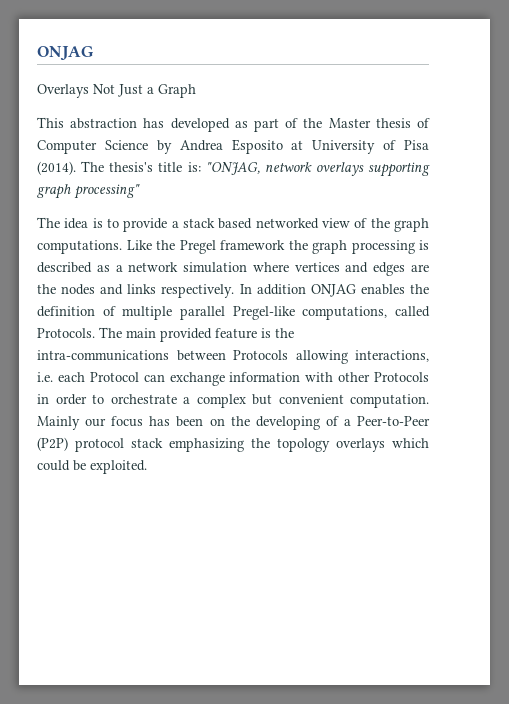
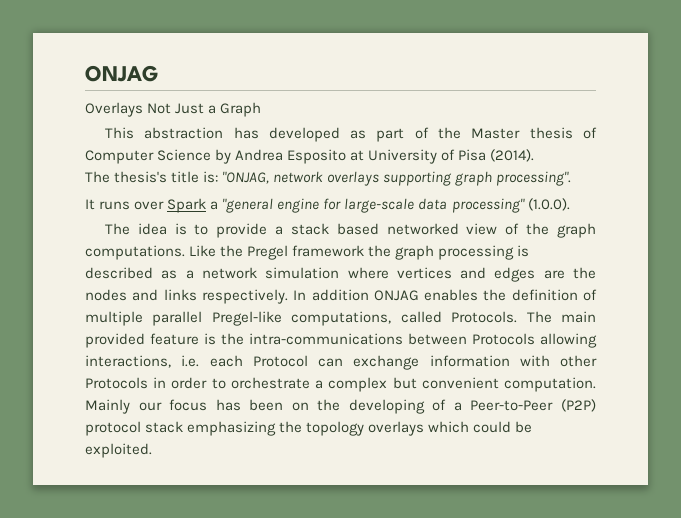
(76, 168) none -> (535, 155) //
(71, 191) none -> [496,171,572,186] [85,198,448,213] processing". // It runs over Spark a "general engine for large-scale data
(140, 191) none -> [527,198,570,211] (1.0.0).

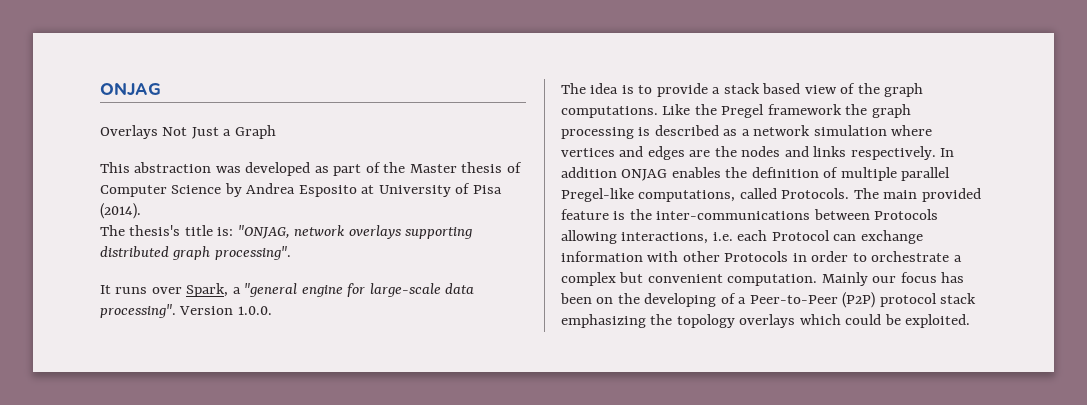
[233,127,259,139] has -> [215,166,241,173] was
(453, 178) none -> [100,246,169,258] distributed
[167,198,207,213] Spark -> [186,283,229,297] Spark,
[451,198,570,213] processing" (1.0.0). -> [100,304,272,318] processing". Version 1.0.0.
[386,223,459,235] networked -> (801, 88) none
[249,333,403,345] intra-communications -> [656,211,811,220] inter-communications

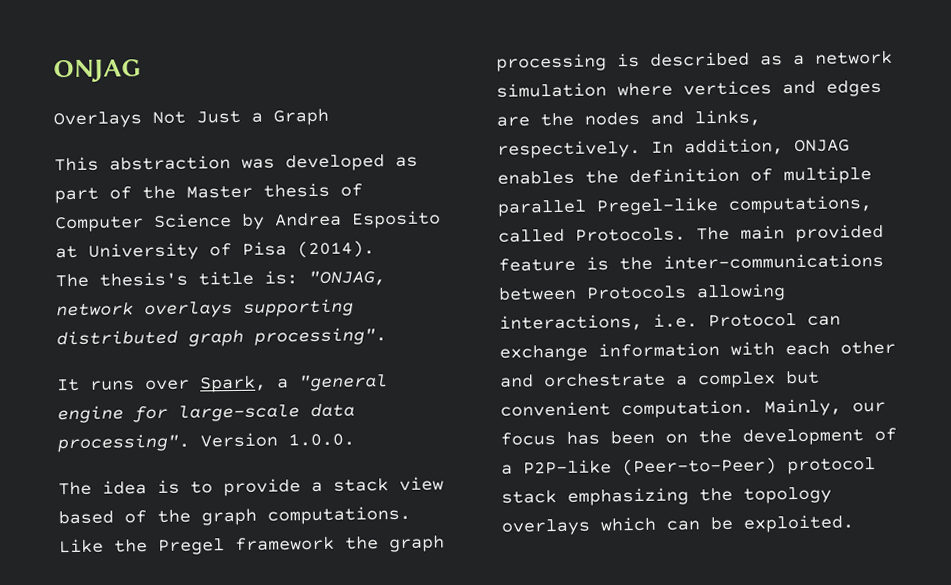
[762,83,837,94] based view -> [399,476,444,491] [58,510,114,525] view based
[813,146,847,157] links -> [694,109,761,127] links,
[561,167,617,178] addition -> [684,138,784,156] addition,
[737,230,768,241] each -> (698, 320) none
[682,251,867,262] other Protocols in order to -> [785,340,896,356] [500,374,534,388] each other and
[821,272,868,286] Mainly -> [764,398,842,417] Mainly,
[644,293,717,307] developing -> [742,428,864,446] development
[749,292,876,308] Peer-to-Peer (P2P) -> [523,457,777,477] P2P-like (Peer-to-Peer)
[845,314,882,325] could -> [666,520,700,531] can

